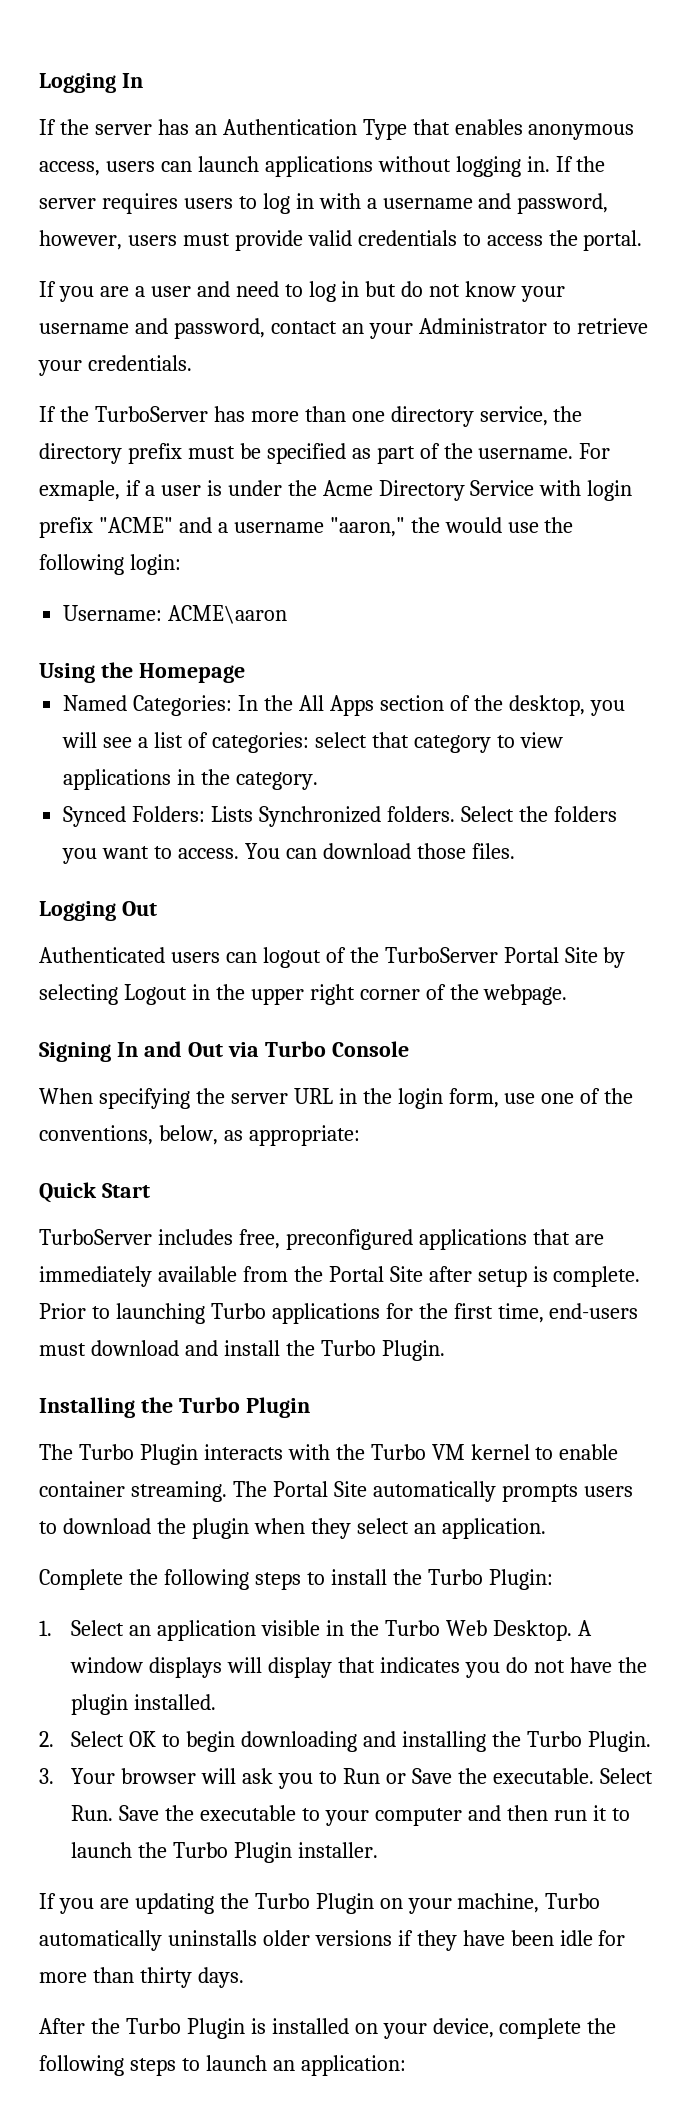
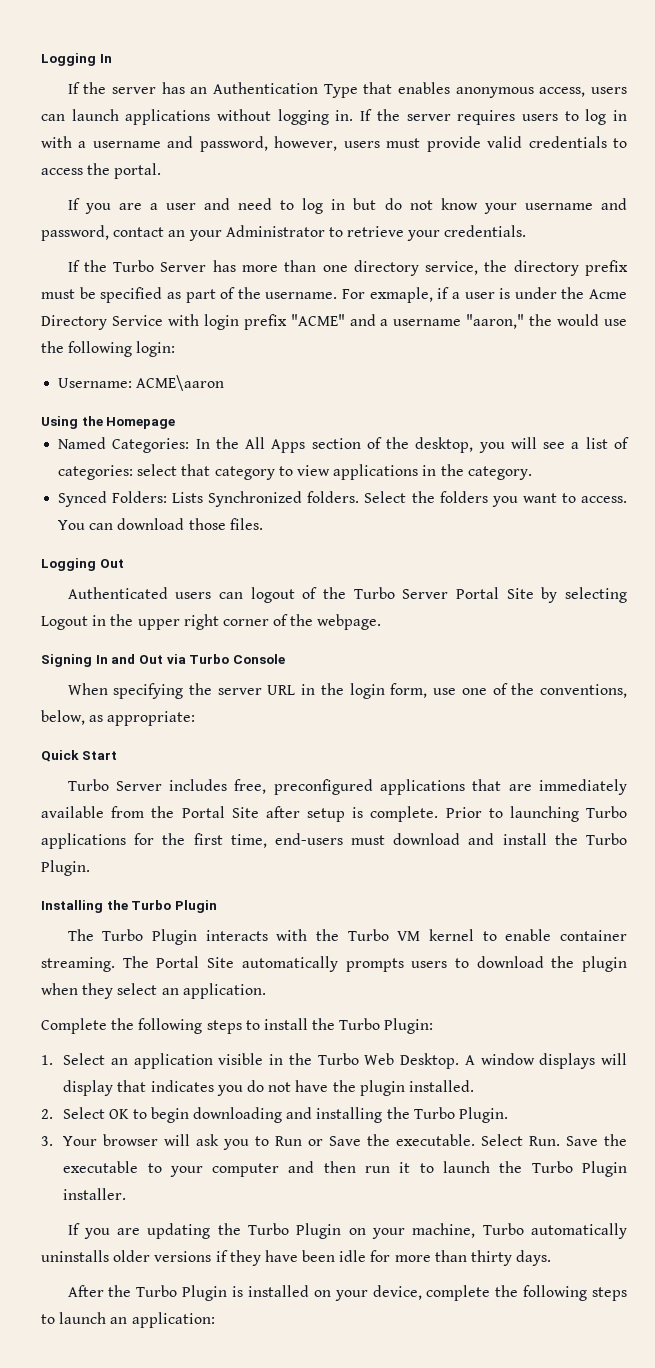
[94,406,208,422] TurboServer -> [113,260,207,272] Turbo Server
[384,947,498,963] TurboServer -> [353,587,449,599] Turbo Server
[39,1229,152,1245] TurboServer -> [67,779,162,791] Turbo Server

